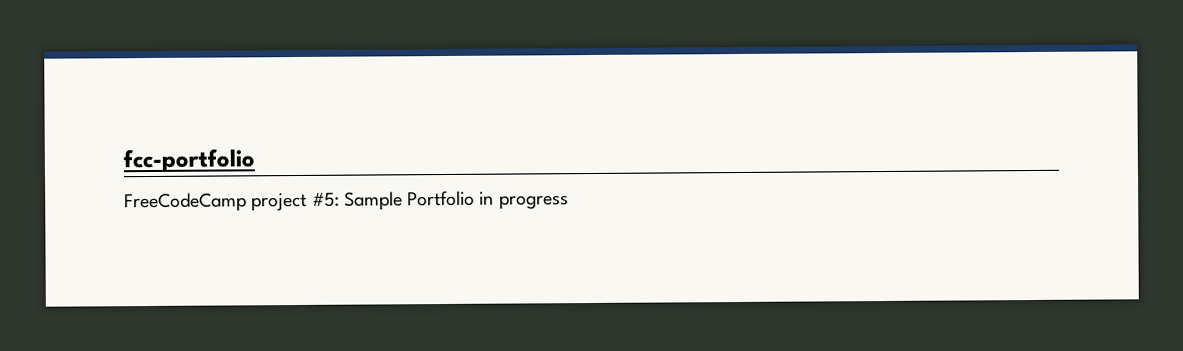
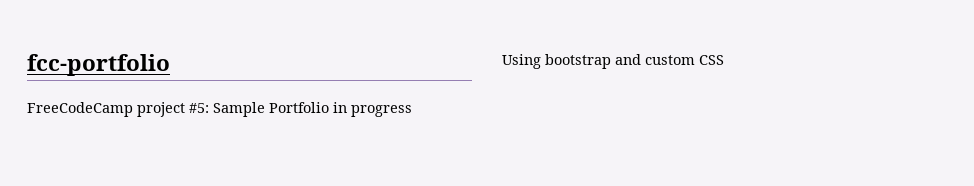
(569, 202) none -> [502,54,724,69] // Using bootstrap and custom CSS

